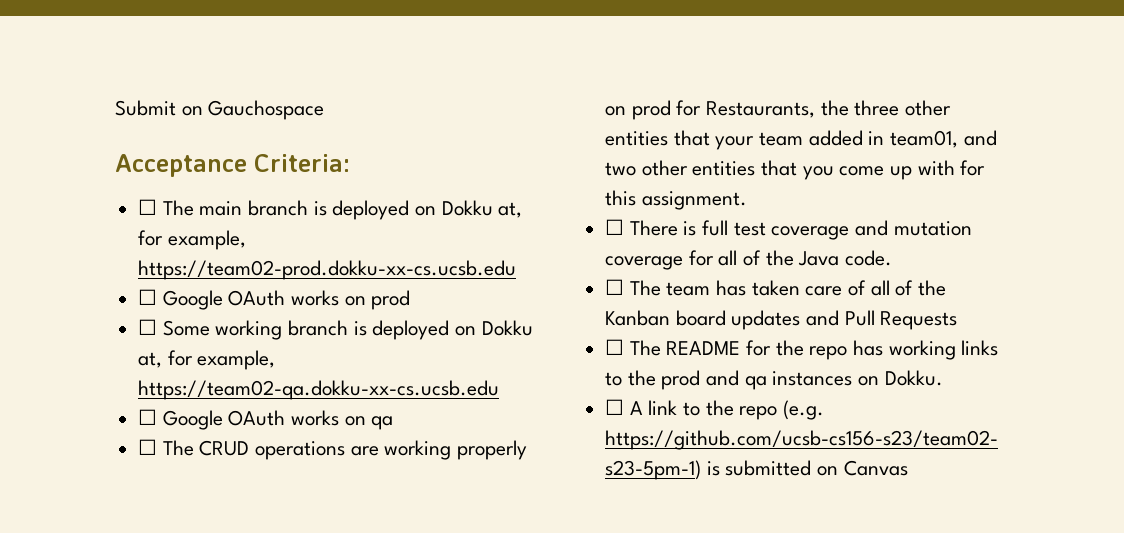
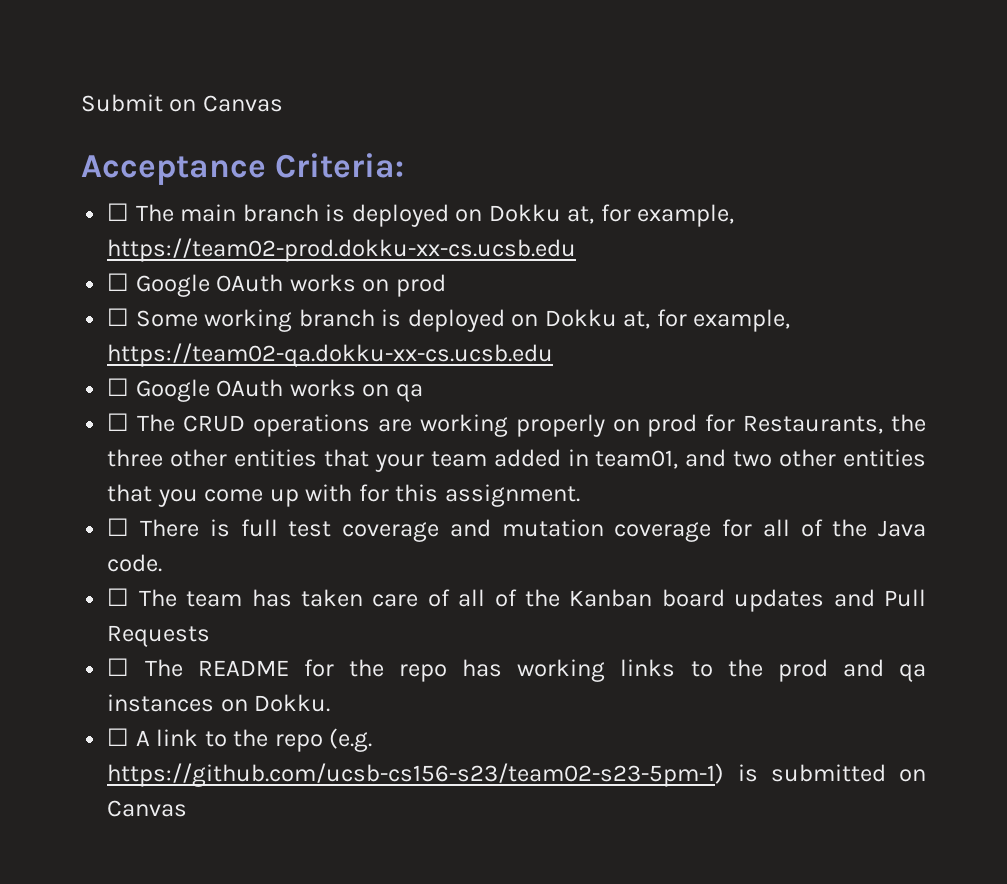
[208,100,325,120] Gauchospace -> [202,95,283,112] Canvas

